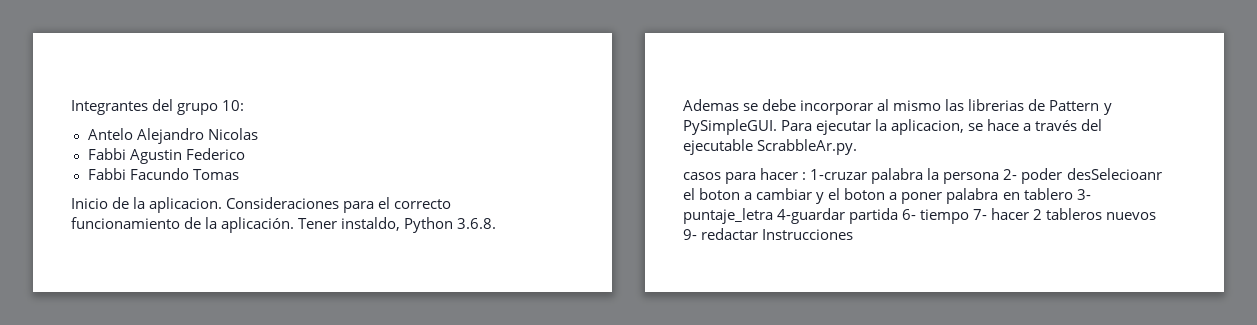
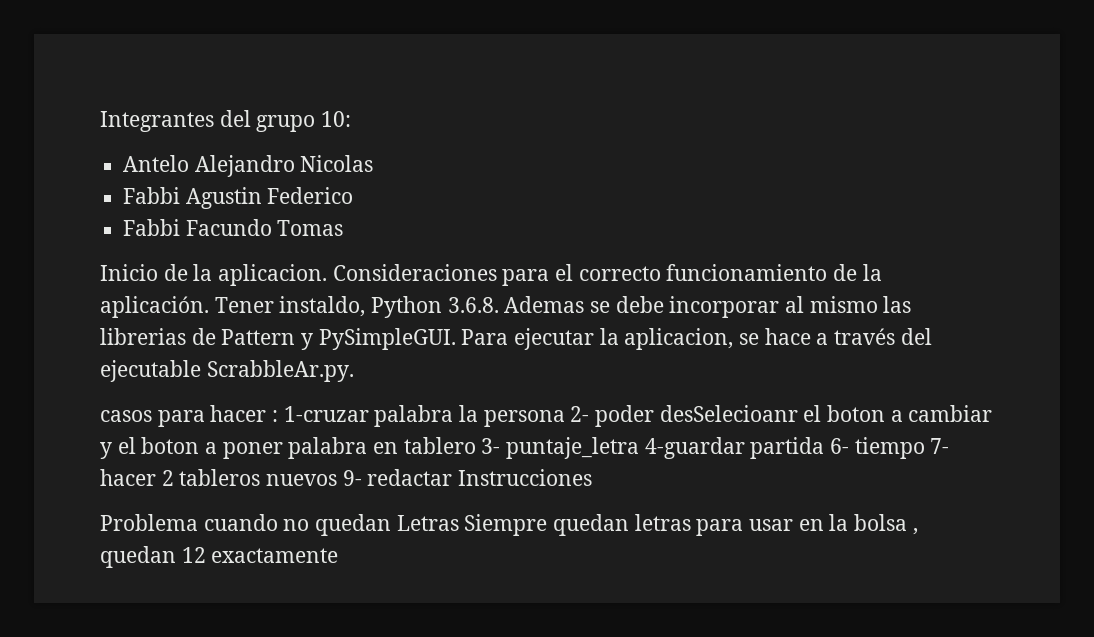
(854, 234) none -> [100,514,918,536] [100,546,339,568] // Problema cuando no quedan Letras Siempre quedan letras para usar en la bolsa , quedan 12 exactamente

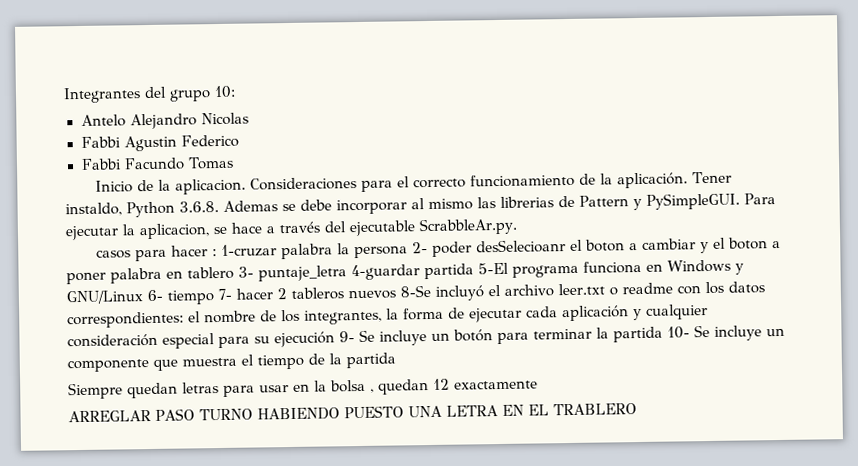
(825, 448) none -> [478,259,744,278] [66,290,143,305] 5-El programa funciona en Windows y GNU/Linux
[342,469,593,486] [100,514,459,536] 9- redactar Instrucciones // Problema cuando no quedan Letras -> [400,281,765,301] [67,304,708,329] [67,324,785,349] [67,352,396,373] 8-Se incluyó el archivo leer.txt o readme con los datos correspondientes: el nombre de los integrantes, la forma de ejecutar cada aplicación y cualquier consideración especial para su ejecución 9- Se incluye un botón para terminar la partida 10- Se incluye un componente que muestra el tiempo de la partida //
(339, 555) none -> [68,403,637,423] // ARREGLAR PASO TURNO HABIENDO PUESTO UNA LETRA EN EL TRABLERO

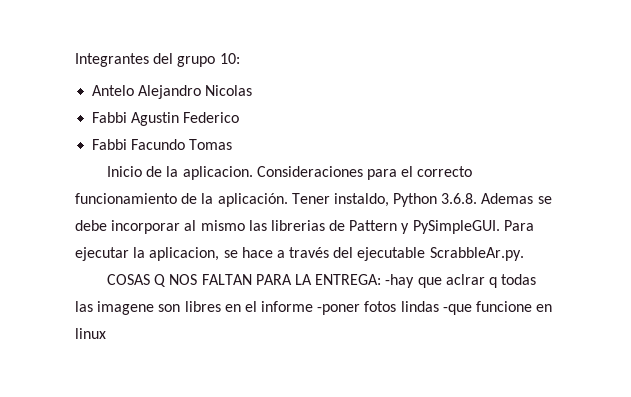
[96,237,782,262] [66,259,744,285] [66,281,765,305] [67,304,708,329] [67,324,785,349] [67,352,396,373] [68,378,538,400] [68,403,637,423] casos para hacer : 1-cruzar palabra la persona 2- poder desSelecioanr el boton a cambiar y el boton a poner palabra en tablero 3- puntaje_letra 4-guardar partida 5-El programa funciona en Windows y GNU/Linux 6- tiempo 7- hacer 2 tableros nuevos 8-Se incluyó el archivo leer.txt o readme con los datos correspondientes: el nombre de los integrantes, la forma de ejecutar cada aplicación y cualquier consideración especial para su ejecución 9- Se incluye un botón para terminar la partida 10- Se incluye un componente que muestra el tiempo de la partida // Siempre quedan letras para usar en la bolsa , quedan 12 exactamente // ARREGLAR PASO TURNO HABIENDO PUESTO UNA LETRA EN EL TRABLERO -> [107,274,537,288] [75,301,553,315] [75,328,106,339] COSAS Q NOS FALTAN PARA LA ENTREGA: -hay que aclrar q todas las imagene son libres en el informe -poner fotos lindas -que funcione en linux

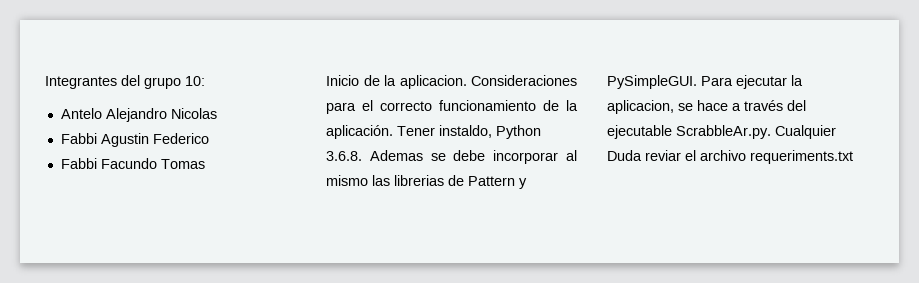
[107,274,537,288] [75,301,553,315] [75,328,106,339] // COSAS Q NOS FALTAN PARA LA ENTREGA: -hay que aclrar q todas las imagene son libres en el informe -poner fotos lindas -que funcione en linux -> [775,125,836,139] [607,150,853,164] Cualquier Duda reviar el archivo requeriments.txt

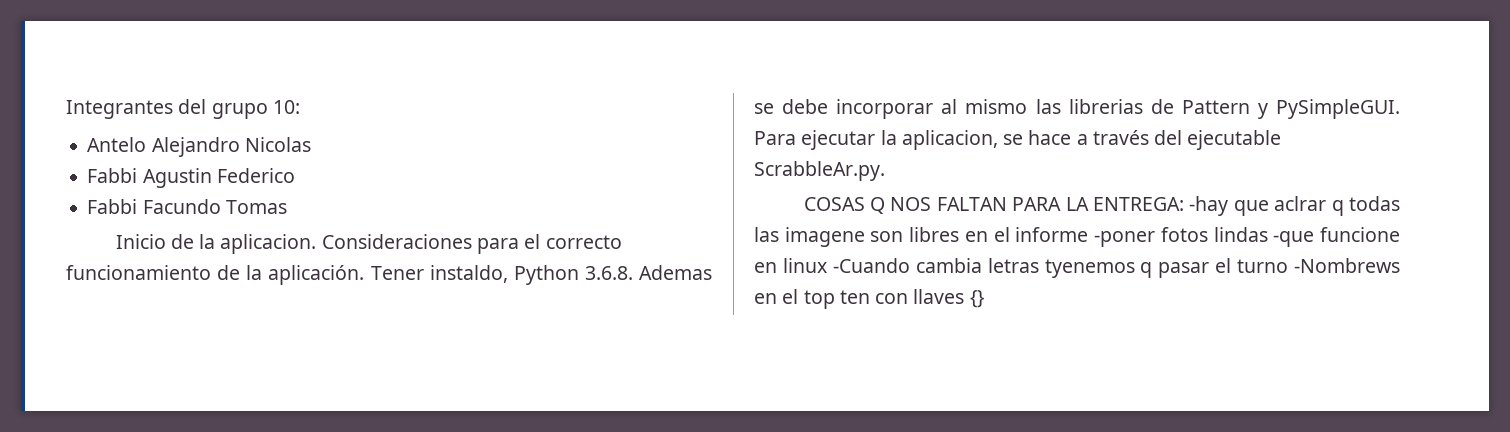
[775,125,836,139] [607,150,853,164] Cualquier Duda reviar el archivo requeriments.txt -> [803,196,1400,216] [754,227,1400,247] [754,258,1400,278] [754,289,984,309] // COSAS Q NOS FALTAN PARA LA ENTREGA: -hay que aclrar q todas las imagene son libres en el informe -poner fotos lindas -que funcione en linux -Cuando cambia letras tyenemos q pasar el turno -Nombrews en el top ten con llaves {}

